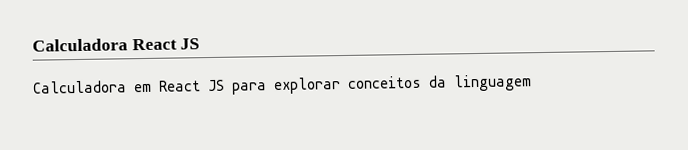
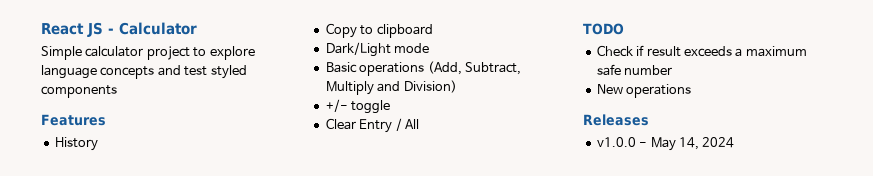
[32,38,201,52] [33,74,532,95] Calculadora React JS // Calculadora em React JS para explorar conceitos da linguagem -> [41,22,197,37] [41,46,255,60] [41,65,247,79] [41,85,117,98] [41,114,106,126] [54,137,98,151] [325,23,433,38] [325,42,430,57] [325,61,521,76] [325,80,457,95] [325,99,391,114] [325,118,419,133] [583,23,624,35] [596,45,807,57] [596,64,673,76] [596,84,692,98] [583,114,649,126] [596,137,735,151] React JS - Calculator // Simple calculator project to explore language concepts and test styled components // Features // History // Copy to clipboard // Dark/Light mode // Basic operations (Add, Subtract, Multiply and Division) // +/- toggle // Clear Entry / All // TODO // Check if result exceeds a maximum safe number // New operations // Releases // v1.0.0 - May 14, 2024

